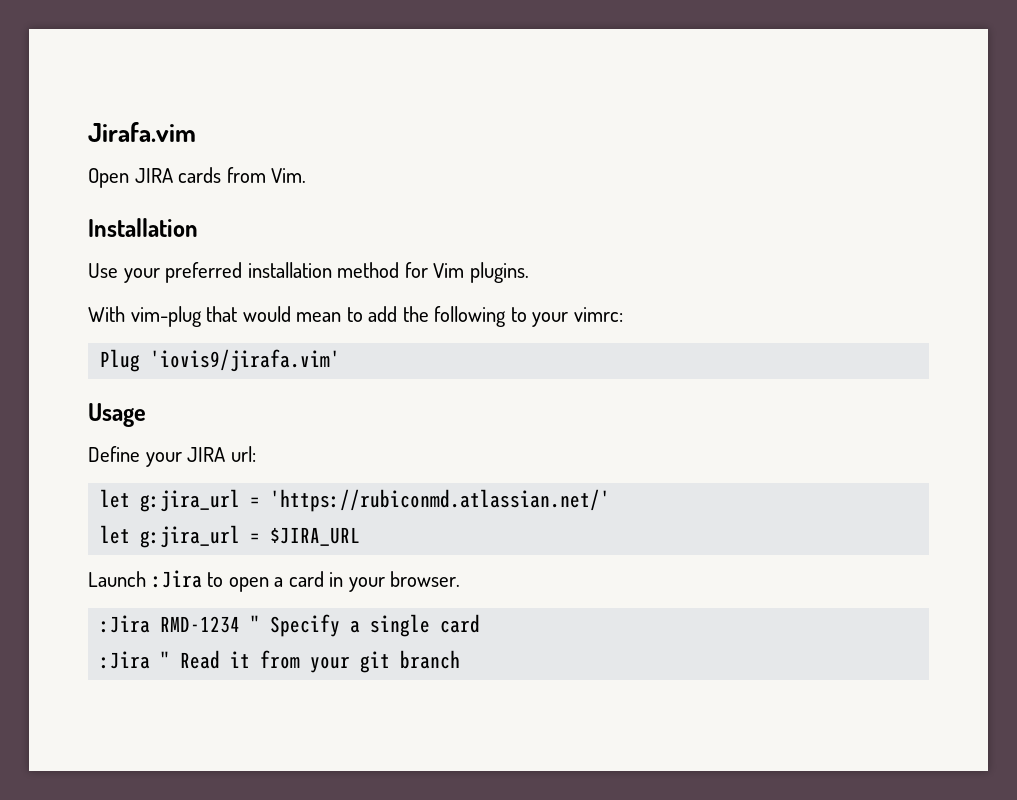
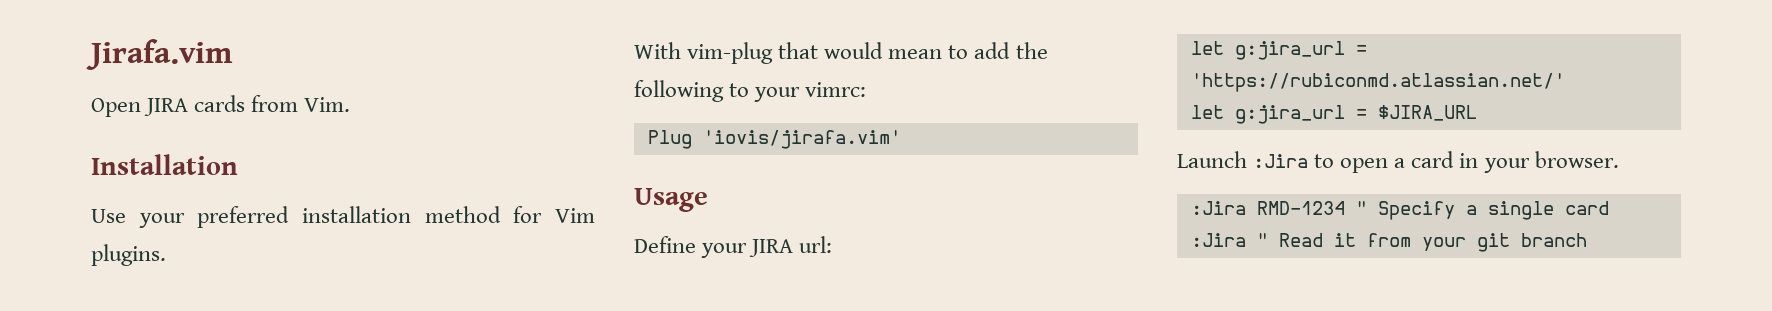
[150,349,341,372] 'iovis9/jirafa.vim' -> [702,130,901,149] 'iovis/jirafa.vim'

